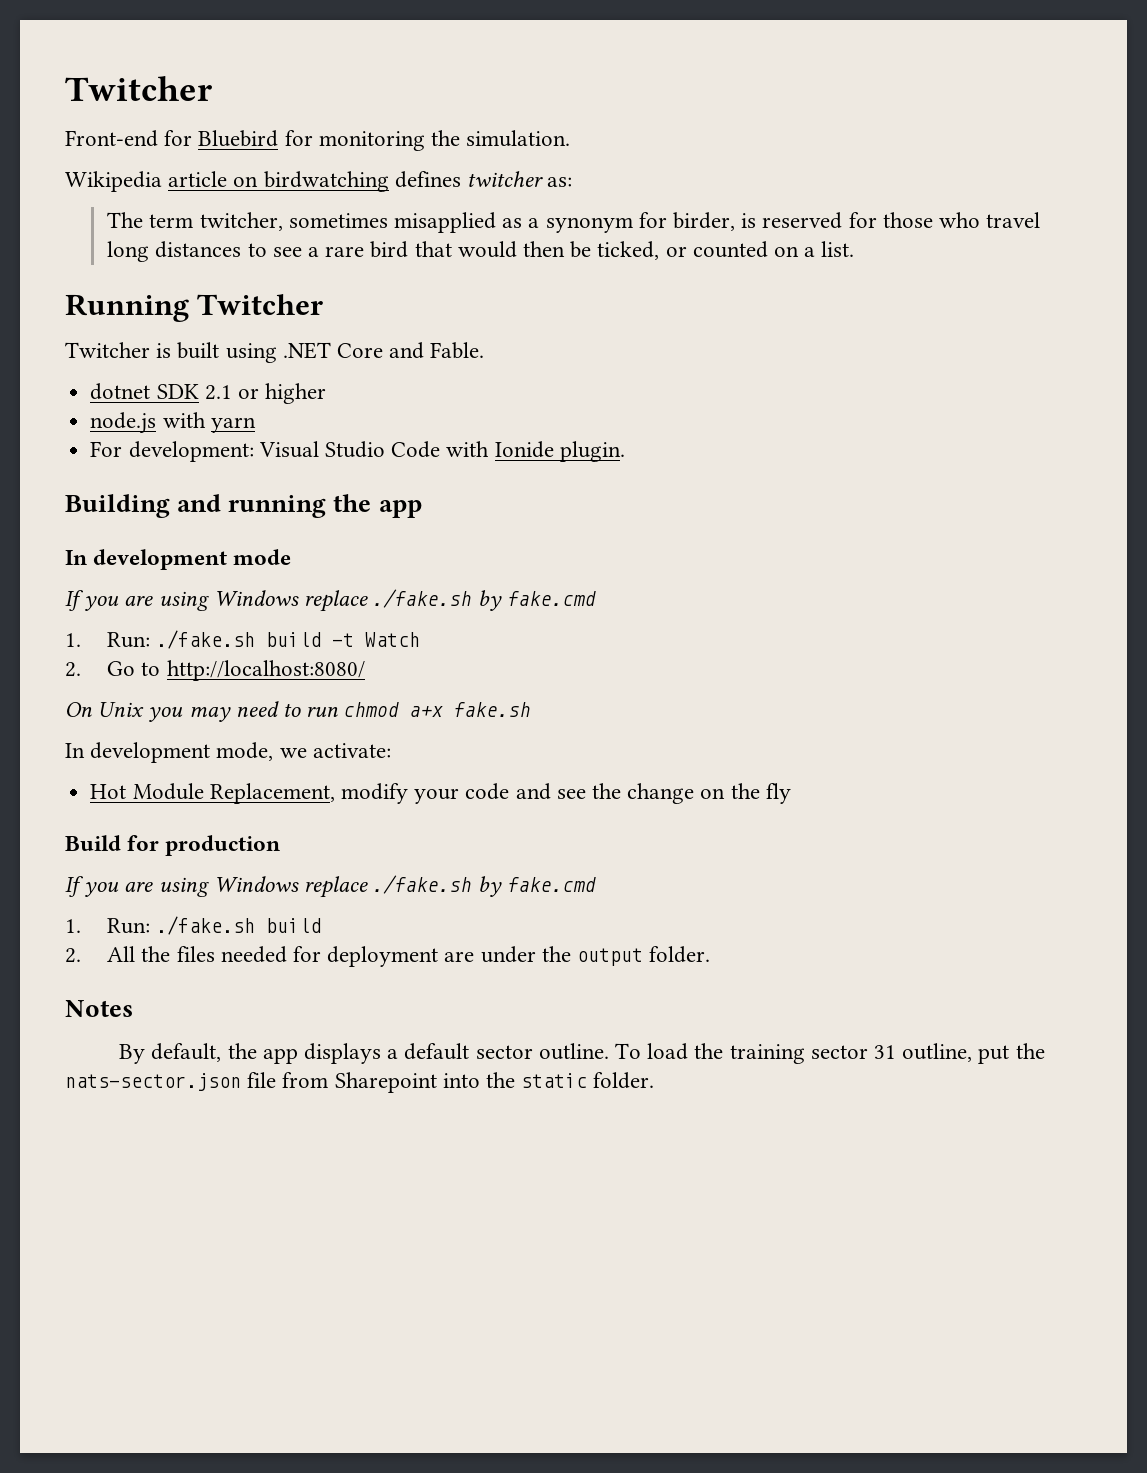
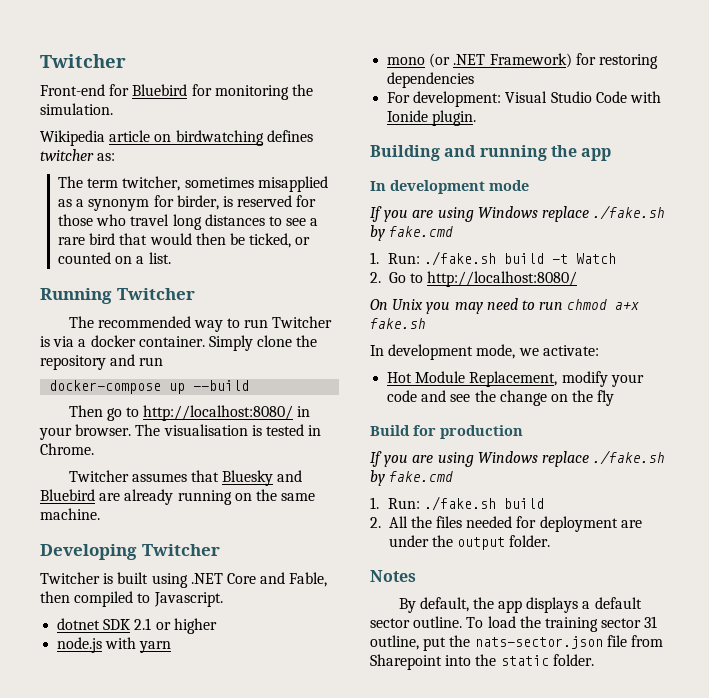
(324, 304) none -> [68,316,333,332] [40,335,318,351] [40,354,164,370] [49,380,250,394] [68,405,311,421] [39,424,322,440] [40,443,94,455] [68,470,303,486] [40,489,316,505] [40,508,100,520] [40,544,220,560] // The recommended way to run Twitcher is via a docker container. Simply clone the repository and run // docker-compose up --build // Then go to http://localhost:8080/ in your browser. The visualisation is tested in Chrome. // Twitcher assumes that Bluesky and Bluebird are already running on the same machine. // Developing Twitcher
[430,342,485,359] Fable. -> [289,572,328,587] [40,591,223,607] Fable, then compiled to Javascript.
(256, 425) none -> [387,53,658,69] [387,72,475,88] // mono (or .NET Framework) for restoring dependencies

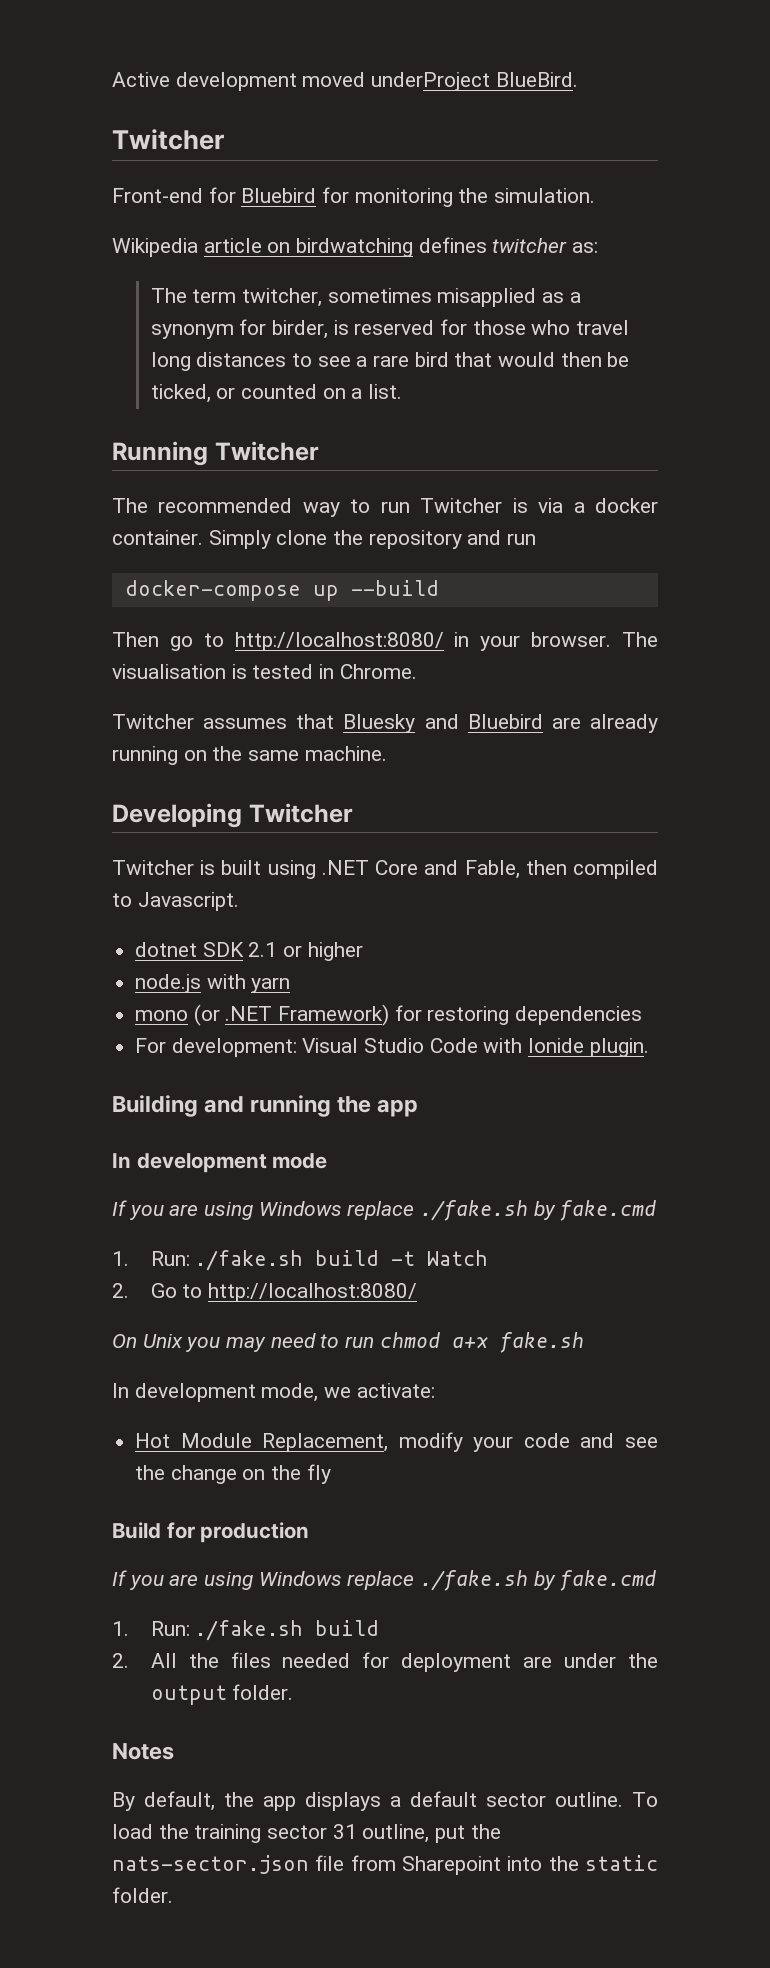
(40, 61) none -> [112,72,578,91] Active development moved underProject BlueBird. //

